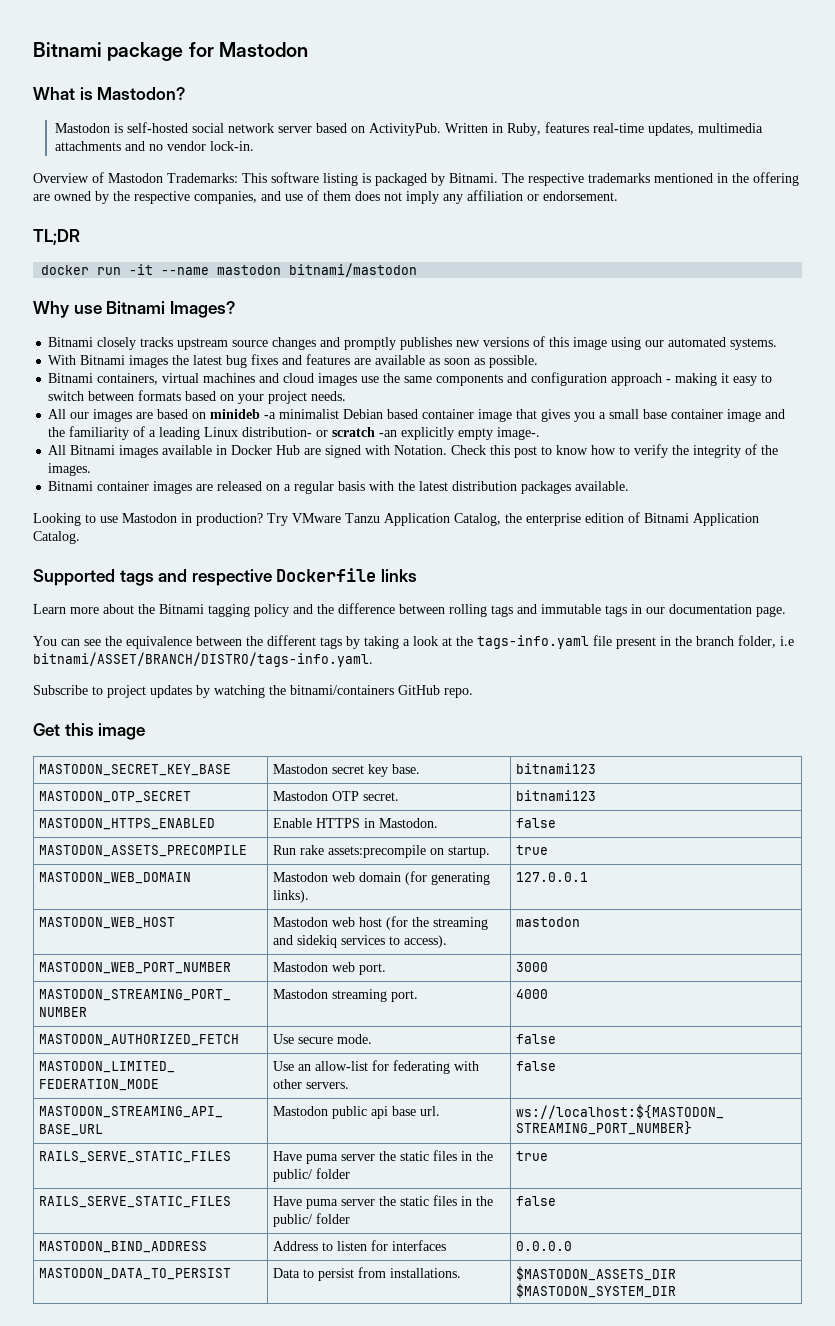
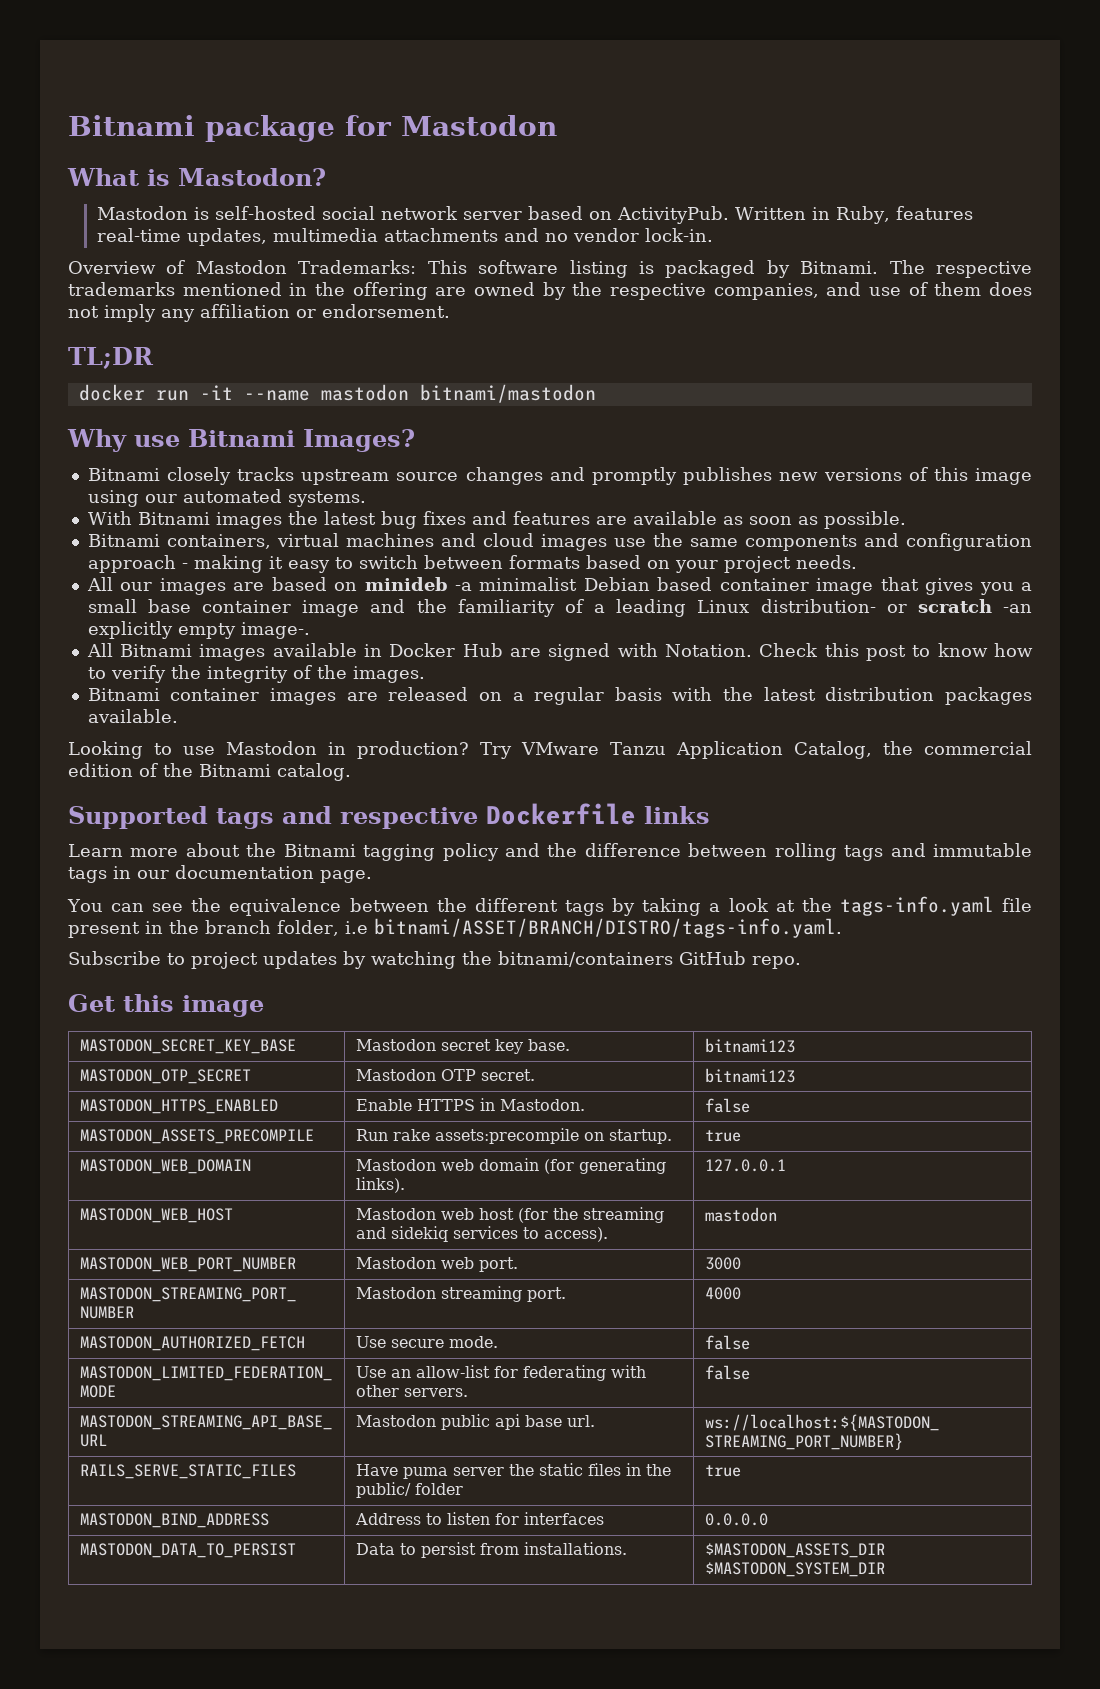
[526,513,581,526] enterprise -> [924,741,1032,755] commercial
[644,513,759,526] [33,531,80,544] Bitnami Application Catalog. -> [163,763,351,781] the Bitnami catalog.
[38,1196,231,1208] [272,1195,493,1209] [272,1213,350,1227] [515,1196,556,1206] // RAILS_SERVE_STATIC_FILES | Have puma server the static files in the public/ folder | false -> (742, 1471) none

